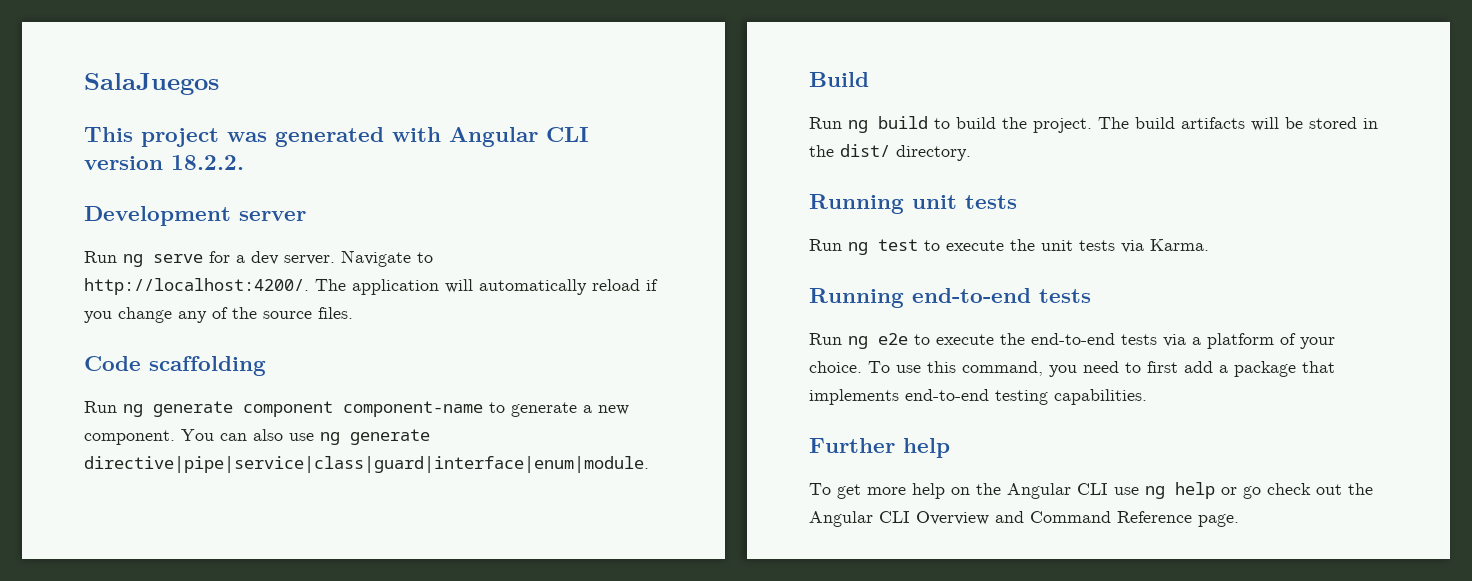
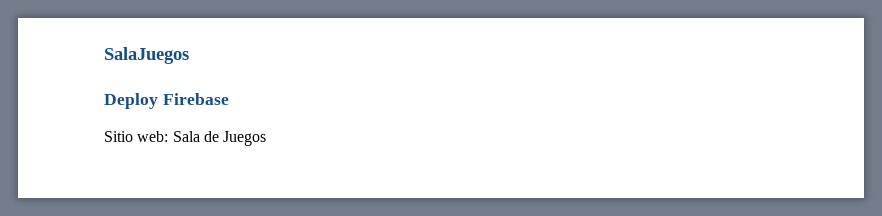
[84,127,589,147] [84,155,244,170] [84,206,306,226] [84,250,433,267] [84,278,658,295] [84,307,353,323] [84,356,266,376] [84,401,629,417] [84,429,430,445] [84,456,649,473] [809,72,869,87] [809,116,1378,133] [809,144,971,161] [809,194,1017,214] [809,239,1209,255] [809,288,1091,308] [809,333,1335,349] [809,361,1335,377] [809,389,1147,405] [809,438,950,458] [809,482,1373,499] [809,511,1239,527] This project was generated with Angular CLI version 18.2.2. // Development server // Run ng serve for a dev server. Navigate to http://localhost:4200/. The application will automatically reload if you change any of the source files. // Code scaffolding // Run ng generate component component-name to generate a new component. You can also use ng generate directive|pipe|service|class|guard|interface|enum|module. // Build // Run ng build to build the project. The build artifacts will be stored in the dist/ directory. // Running unit tests // Run ng test to execute the unit tests via Karma. // Running end-to-end tests // Run ng e2e to execute the end-to-end tests via a platform of your choice. To use this command, you need to first add a package that implements end-to-end testing capabilities. // Further help // To get more help on the Angular CLI use ng help or go check out the Angular CLI Overview and Command Reference page. -> [104,93,229,109] [104,131,267,146] Deploy Firebase // Sitio web: Sala de Juegos

